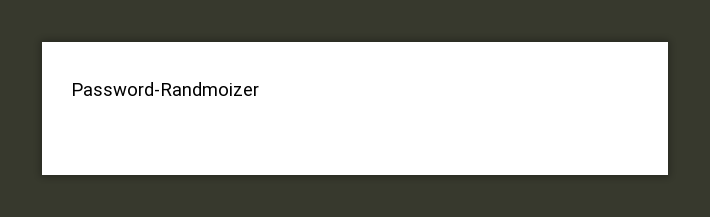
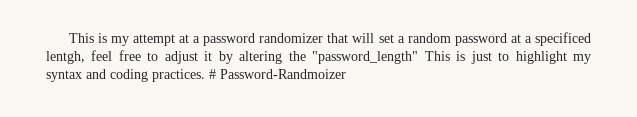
(71, 89) none -> [68,32,592,46] [46,50,591,64] [46,69,216,82] This is my attempt at a password randomizer that will set a random password at a specificed lentgh, feel free to adjust it by altering the "password_length" This is just to highlight my syntax and coding practices. #

